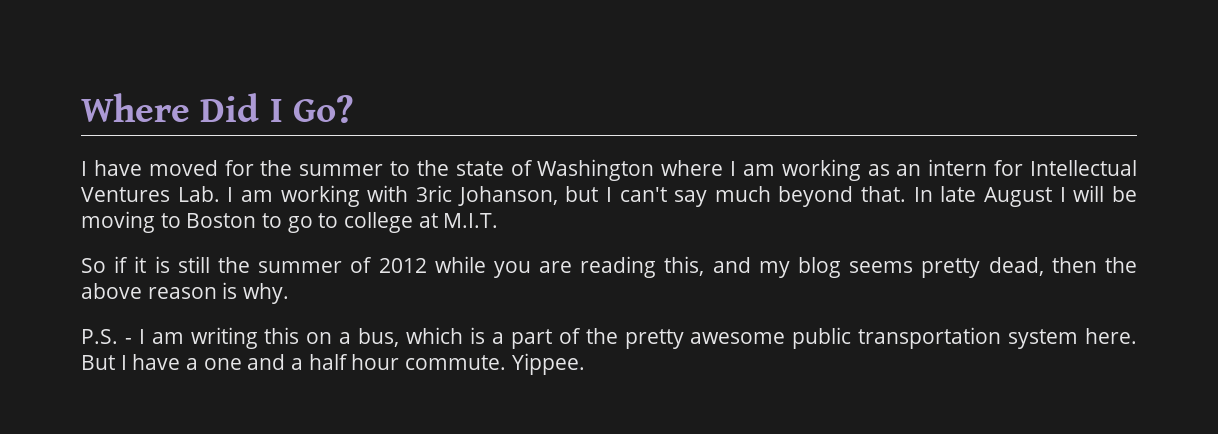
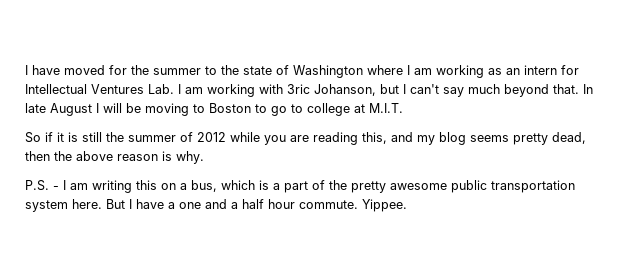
[81,93,354,123] Where Did I Go? // -> (25, 70) none

